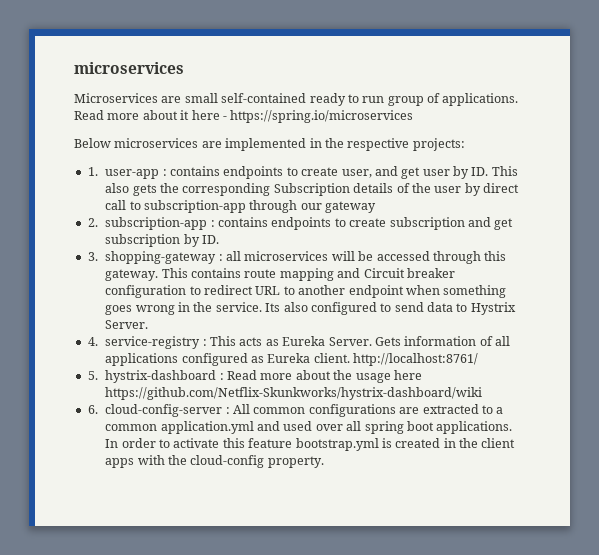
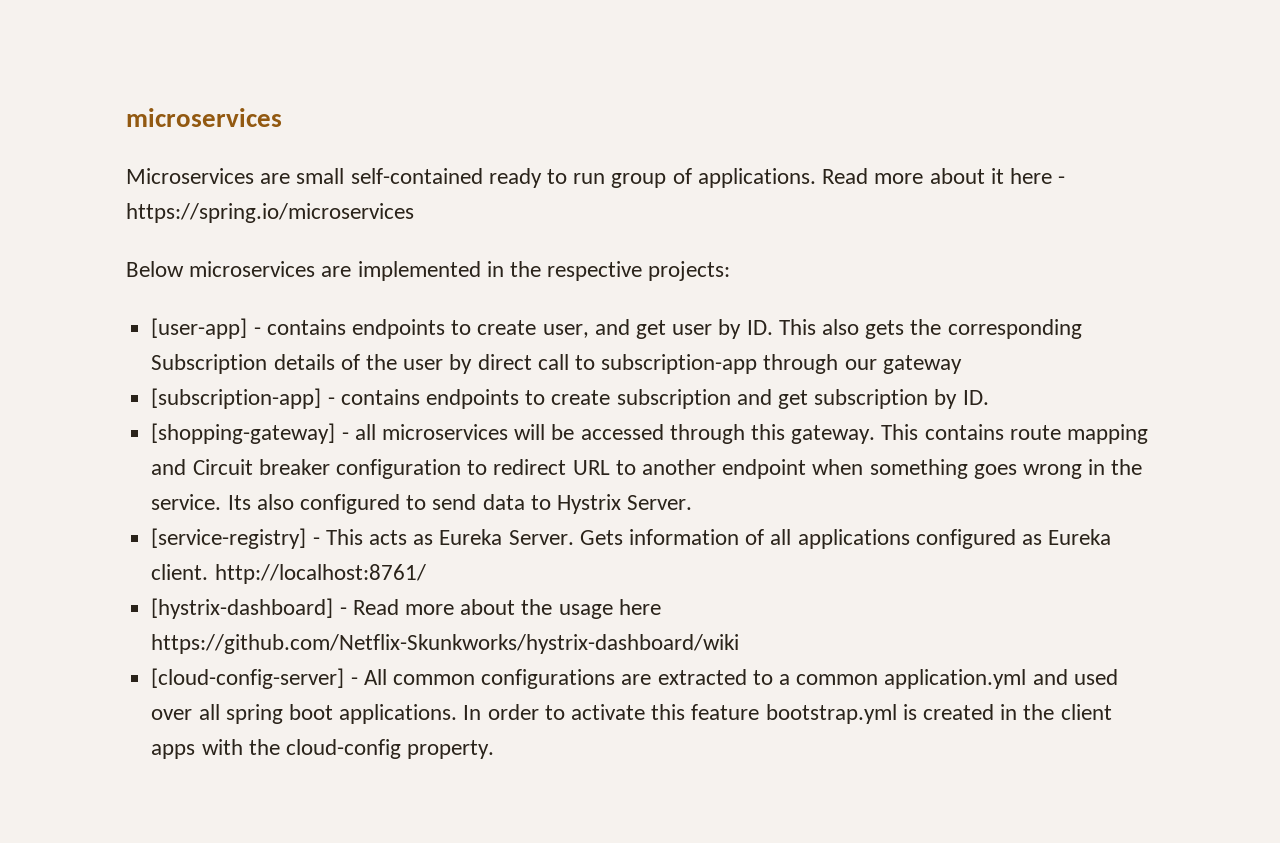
[87,167,167,179] 1. user-app : -> [151,318,261,339] [user-app] -
[87,217,215,230] 2. subscription-app : -> [151,388,335,409] [subscription-app] -
[87,251,223,264] 3. shopping-gateway : -> [151,423,349,444] [shopping-gateway] -
[87,336,207,349] 4. service-registry : -> [151,528,320,549] [service-registry] -
[87,370,224,383] 5. hystrix-dashboard : -> [151,598,347,619] [hystrix-dashboard] -
[87,404,230,417] 6. cloud-config-server : -> [151,668,358,689] [cloud-config-server] -

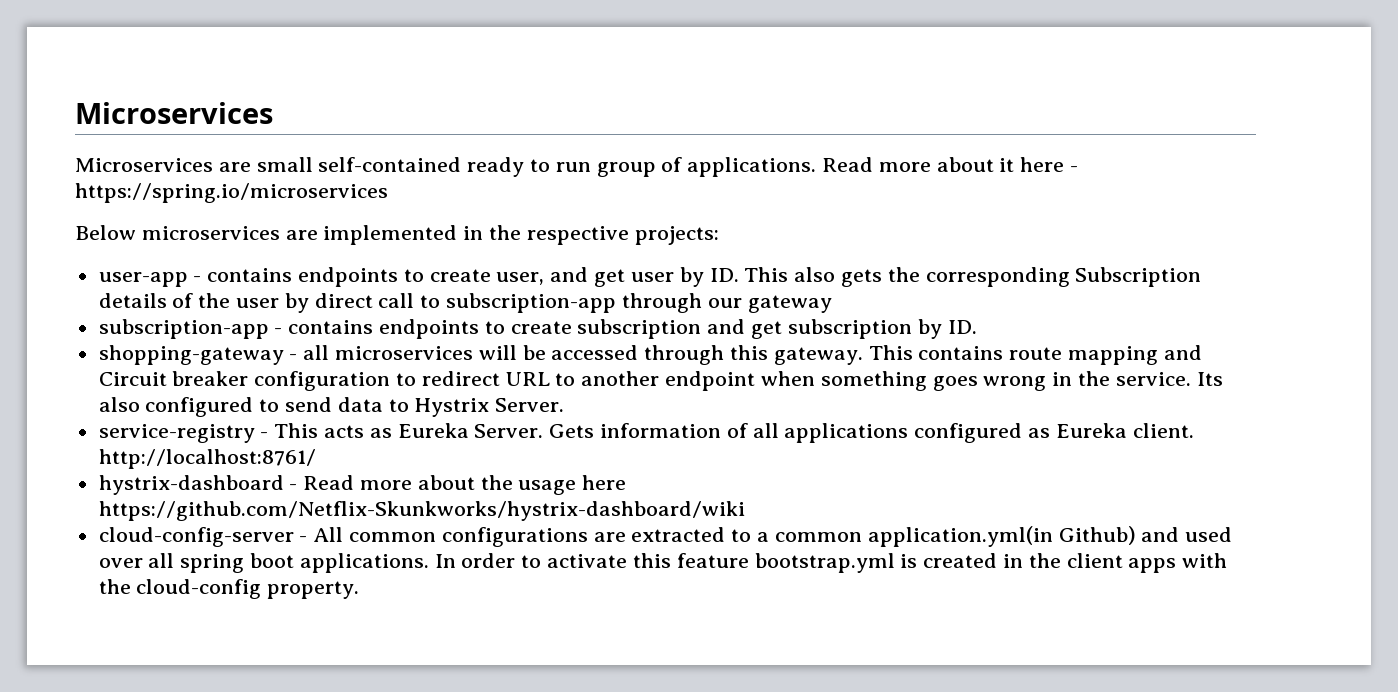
[126,108,282,127] microservices -> [75,102,273,124] Microservices
[151,318,248,339] [user-app] -> [98,272,188,287] user-app
[151,388,322,409] [subscription-app] -> [98,319,269,339] subscription-app
[151,423,336,444] [shopping-gateway] -> [98,345,284,365] shopping-gateway
[151,528,307,549] [service-registry] -> [98,424,255,443] service-registry
[151,598,334,619] [hystrix-dashboard] -> [98,475,284,495] hystrix-dashboard
[151,668,345,689] [cloud-config-server] -> [98,527,294,547] cloud-config-server
[884,669,1027,689] application.yml -> [867,526,1136,547] application.yml(in Github)

